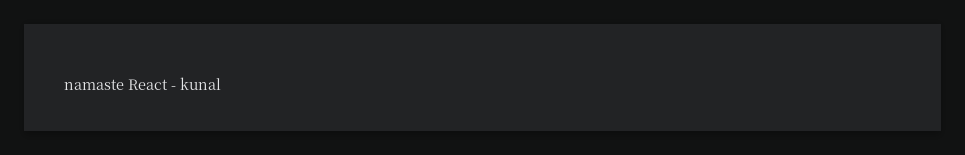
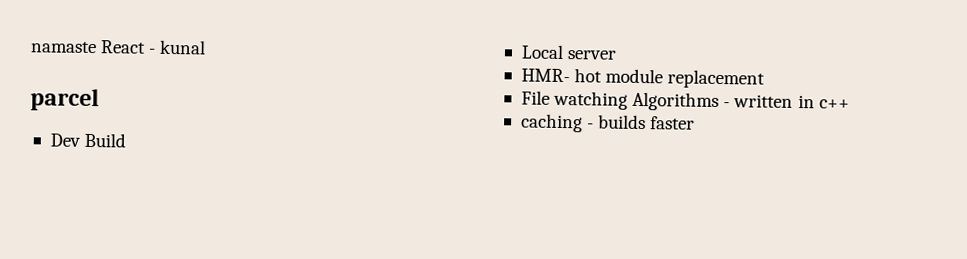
(221, 83) none -> [30,88,99,112] [49,132,127,148] [520,44,618,60] [520,68,766,89] [520,90,850,112] [519,113,696,133] // parcel // Dev Build // Local server // HMR- hot module replacement // File watching Algorithms - written in c++ // caching - builds faster

